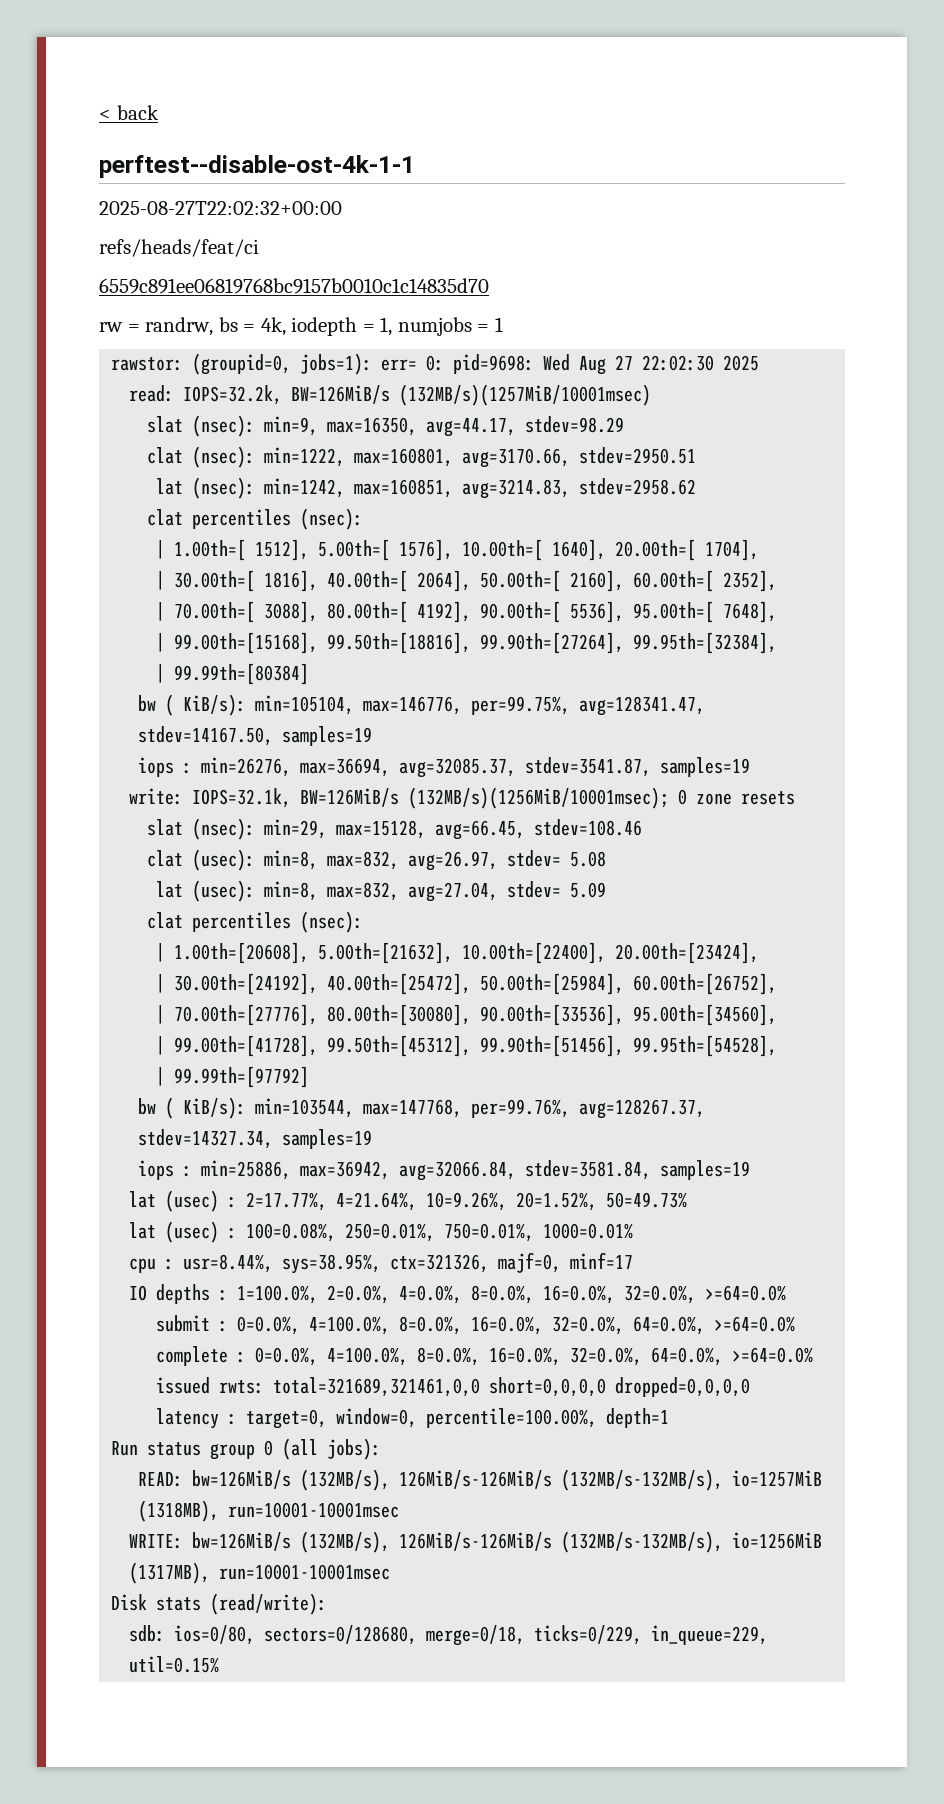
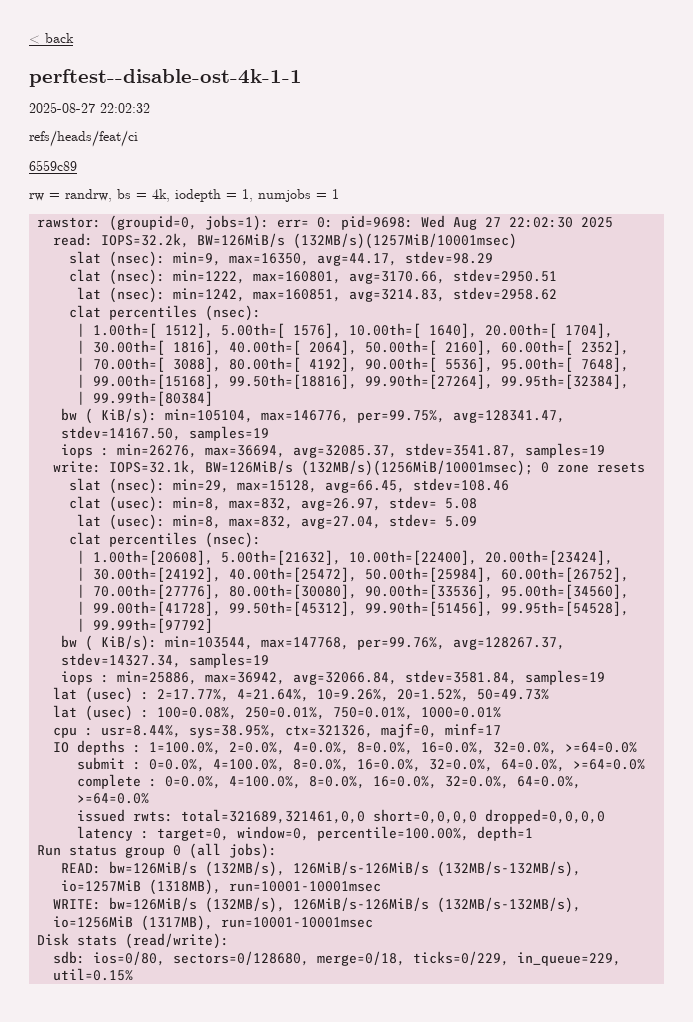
[99,201,342,215] 2025-08-27T22:02:32+00:00 -> [29,102,150,113] 2025-08-27 22:02:32
[99,278,489,294] 6559c891ee06819768bc9157b0010c1c14835d70 -> [29,160,77,171] 6559c89

